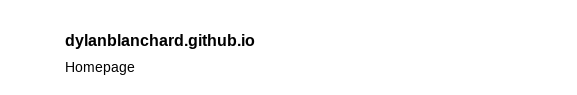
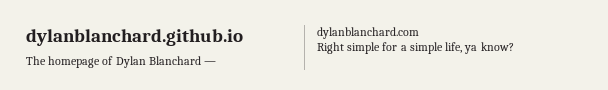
[65,62,135,75] Homepage -> [26,56,217,68] [317,27,419,39] [317,42,514,54] The homepage of Dylan Blanchard — dylanblanchard.com // Right simple for a simple life, ya know?

